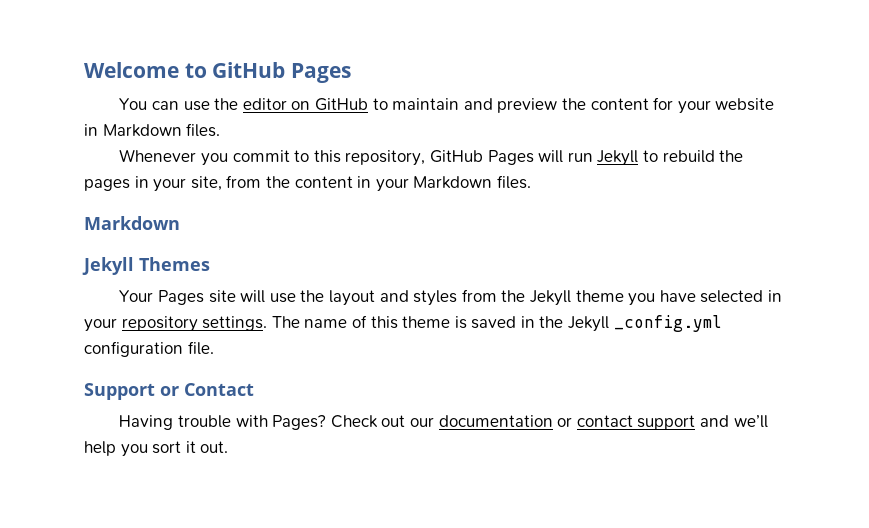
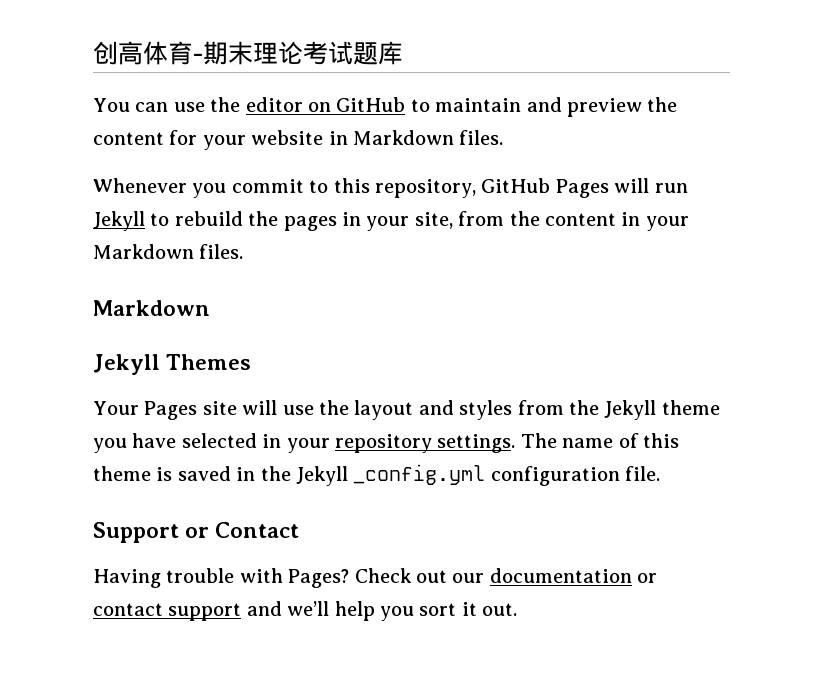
[84,62,351,83] Welcome to GitHub Pages -> [93,41,403,65] 创高体育-期末理论考试题库

